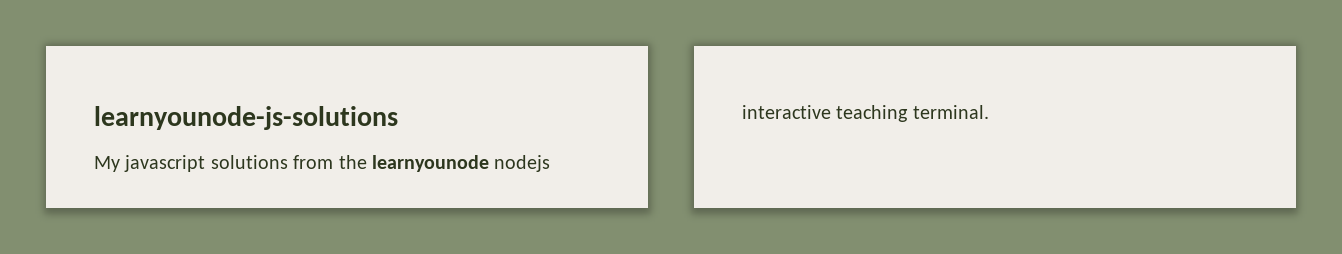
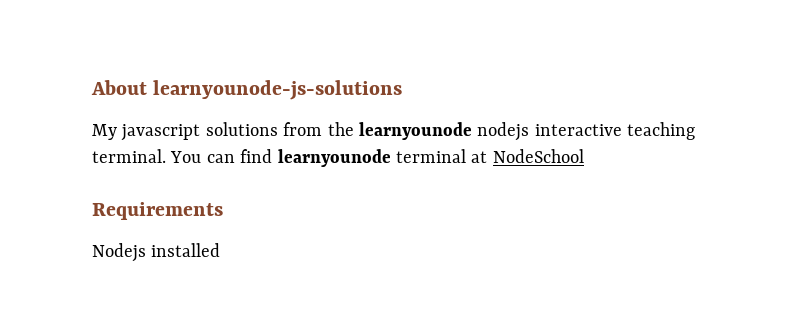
(94, 118) none -> [91,80,147,95] About
(989, 112) none -> [170,149,584,167] [92,202,223,220] [92,243,221,262] You can find learnyounode terminal at NodeSchool // Requirements // Nodejs installed

